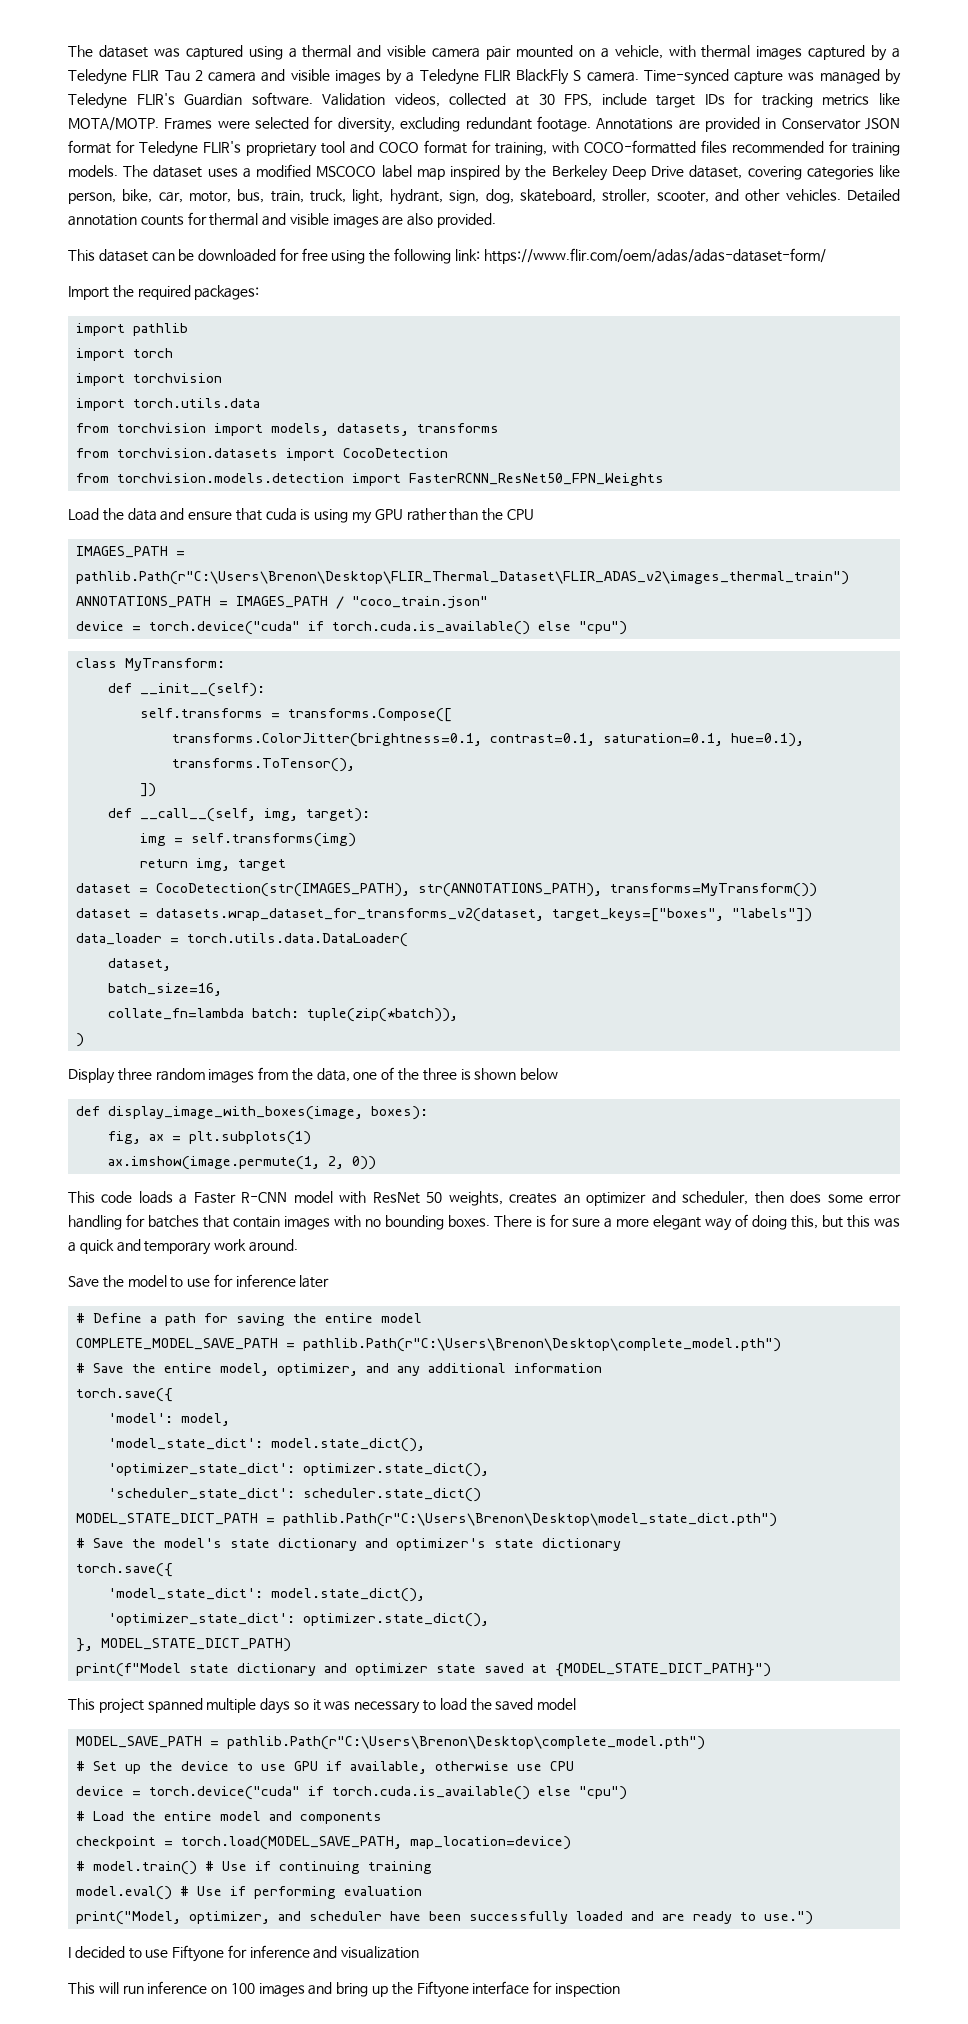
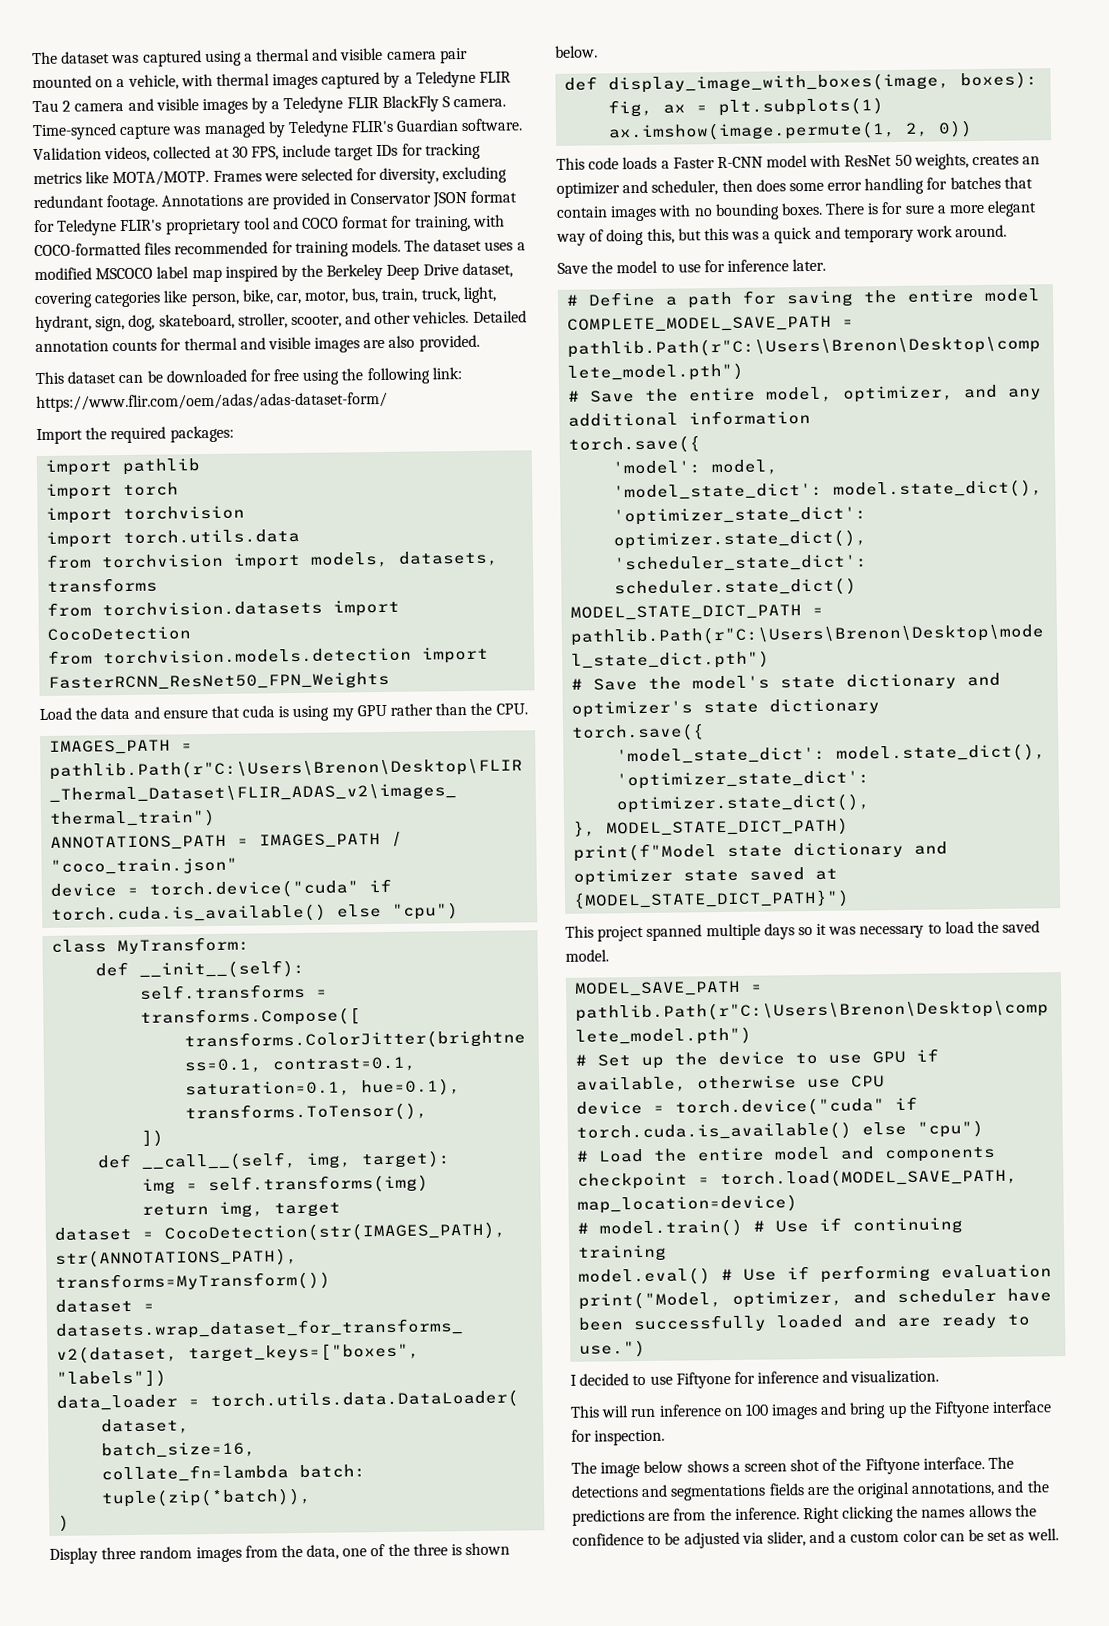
[506,509,534,520] CPU -> [495,703,528,715] CPU.
[520,1068,559,1080] below -> [555,45,598,58] below.
[299,1275,330,1288] later -> [792,258,827,272] later.
[537,1698,577,1710] model -> [565,949,609,962] model.
[341,1946,420,1959] visualization -> [850,1369,940,1384] visualization.
[554,1983,620,1997] inspection -> [594,1429,666,1446] [571,1456,1015,1478] [571,1480,1049,1501] [572,1504,1037,1526] [572,1528,1059,1549] inspection. // The image below shows a screen shot of the Fiftyone interface. The detections and segmentations fields are the original annotations, and the predictions are from the inference. Right clicking the names allows the confidence to be adjusted via slider, and a custom color can be set as well.

